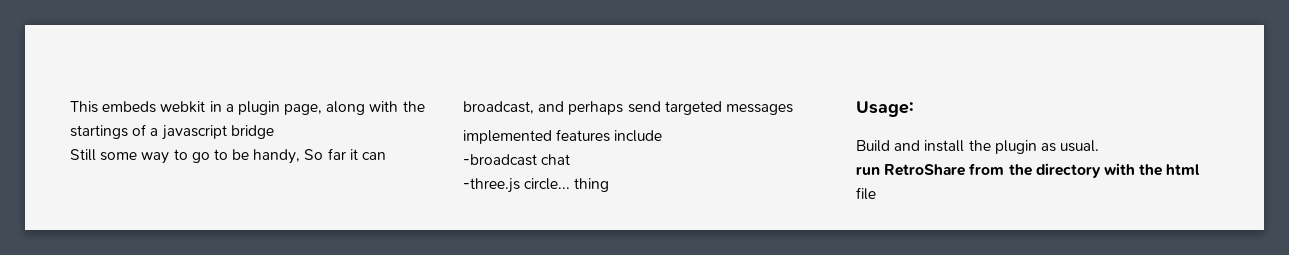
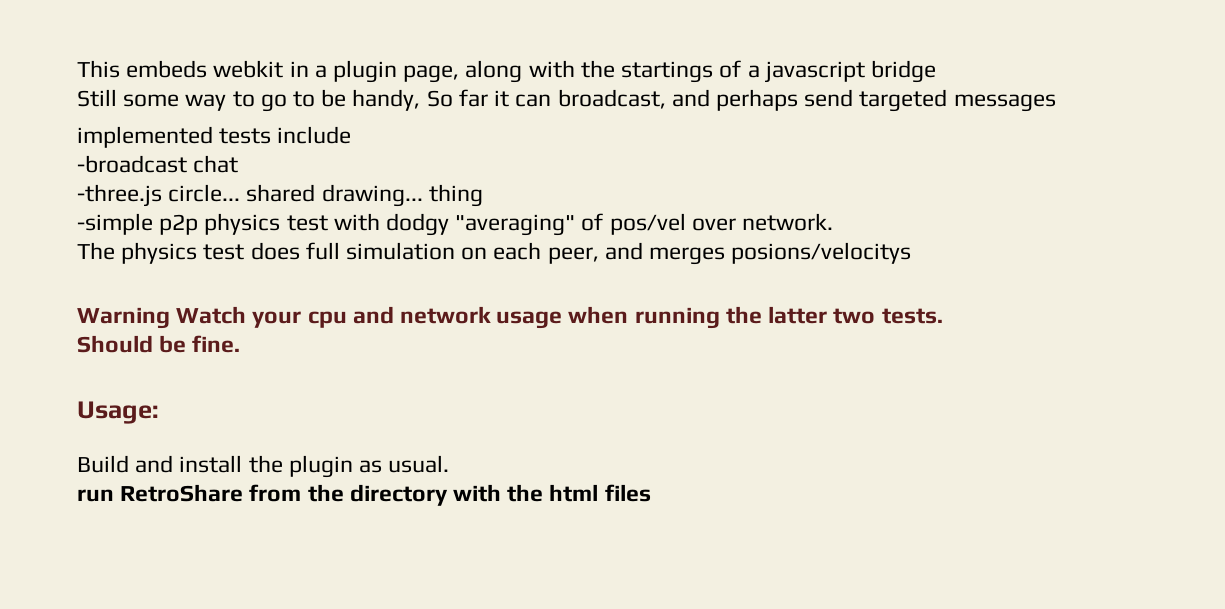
[556,129,611,142] features -> [219,128,272,144] tests
(571, 184) none -> [246,184,423,207] shared drawing...
(610, 185) none -> [77,213,834,236] [77,242,912,265] [77,306,943,329] [77,335,241,353] // -simple p2p physics test with dodgy "averaging" of pos/vel over network. // The physics test does full simulation on each peer, and merges posions/velocitys // Warning Watch your cpu and network usage when running the latter two tests. // Should be fine.
[856,187,876,200] file -> [604,484,651,502] files

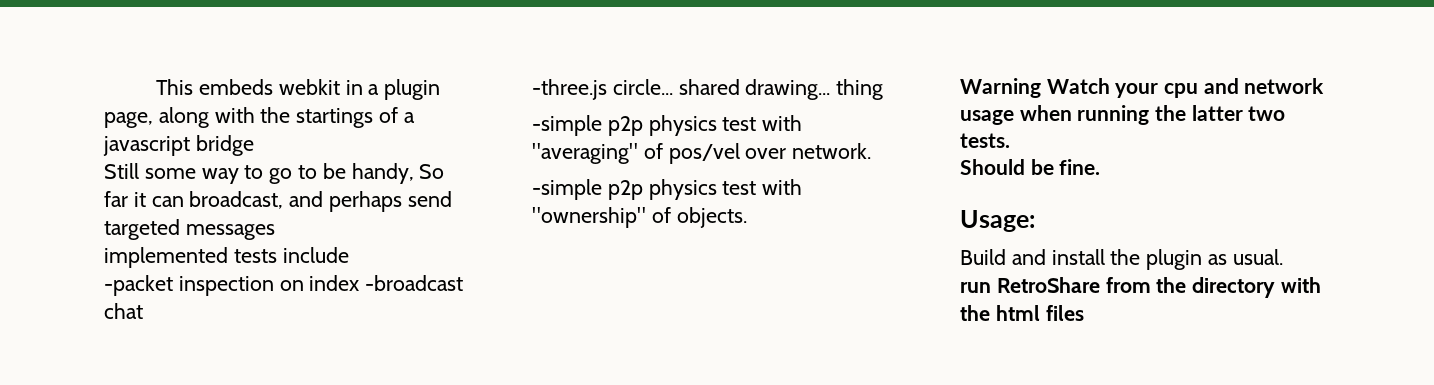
(352, 135) none -> [104,275,360,296] -packet inspection on index
[386,213,450,236] dodgy -> (803, 123) none
[77,242,912,265] The physics test does full simulation on each peer, and merges posions/velocitys -> [532,179,803,200] [532,207,747,228] -simple p2p physics test with "ownership" of objects.

